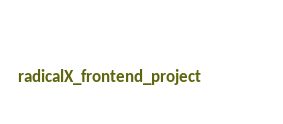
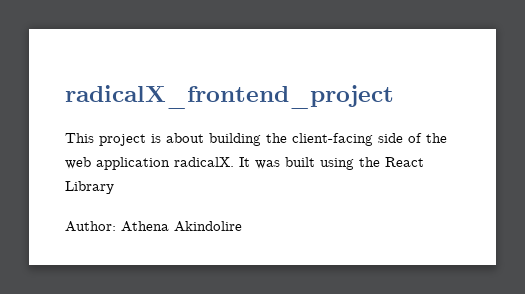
(201, 77) none -> [65,133,447,146] [65,157,424,170] [65,181,114,194] [65,221,242,232] // This project is about building the client-facing side of the web application radicalX. It was built using the React Library // Author: Athena Akindolire

